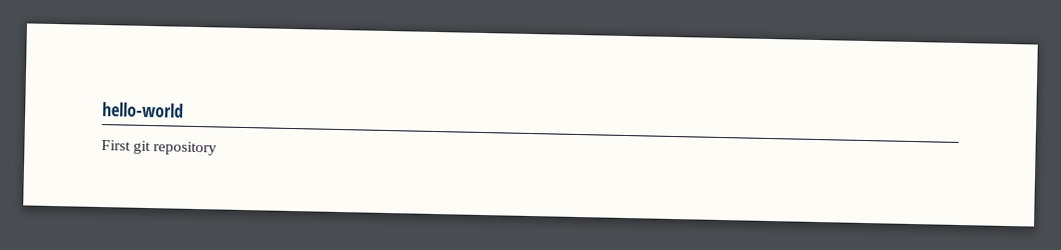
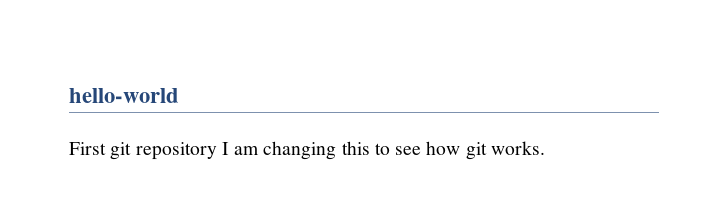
(218, 148) none -> [221,141,545,160] I am changing this to see how git works.

